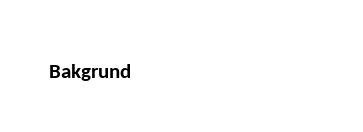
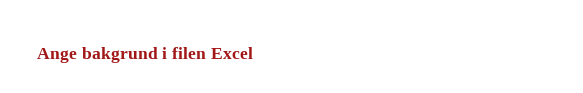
[49,64,131,81] Bakgrund -> [37,47,253,63] Ange bakgrund i filen Excel

